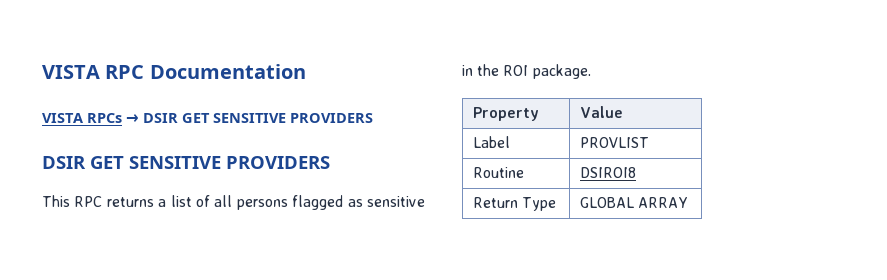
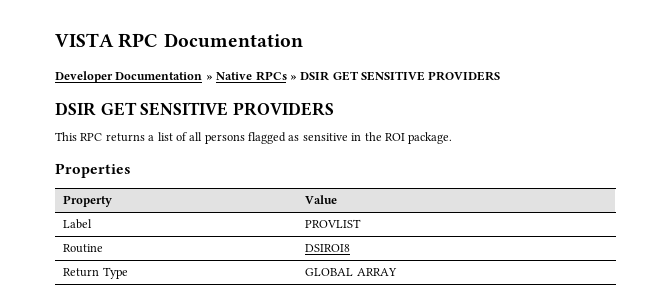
[42,113,139,123] VISTA RPCs → -> [55,71,297,83] Developer Documentation » Native RPCs »
(591, 71) none -> [55,163,131,178] // Properties

